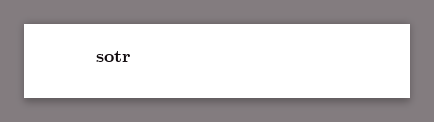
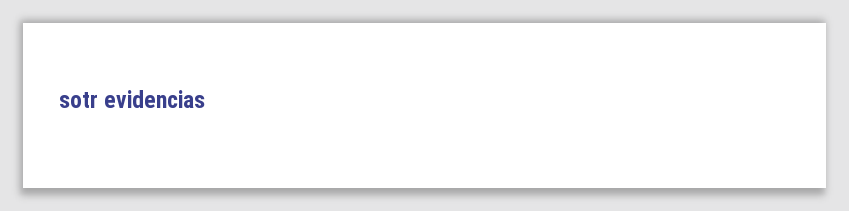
(131, 56) none -> [104,90,206,108] evidencias

